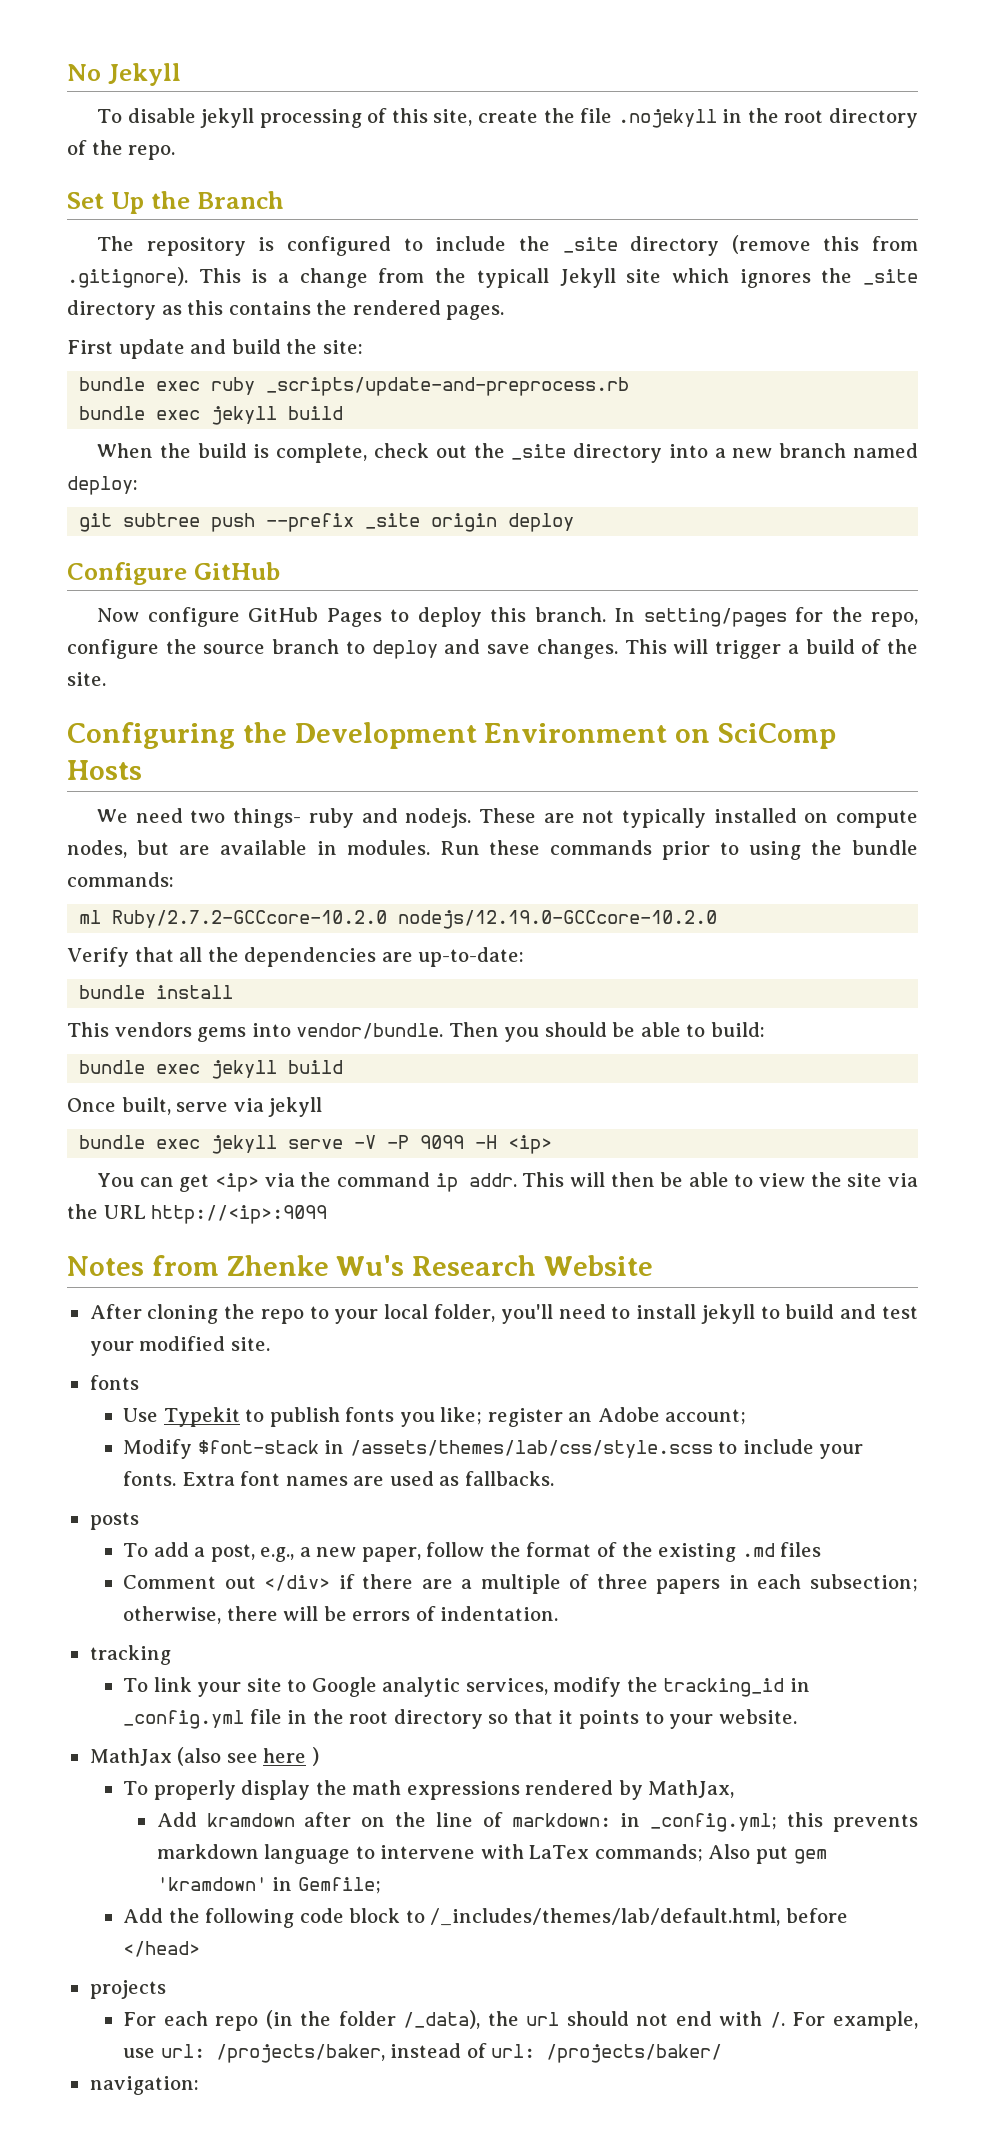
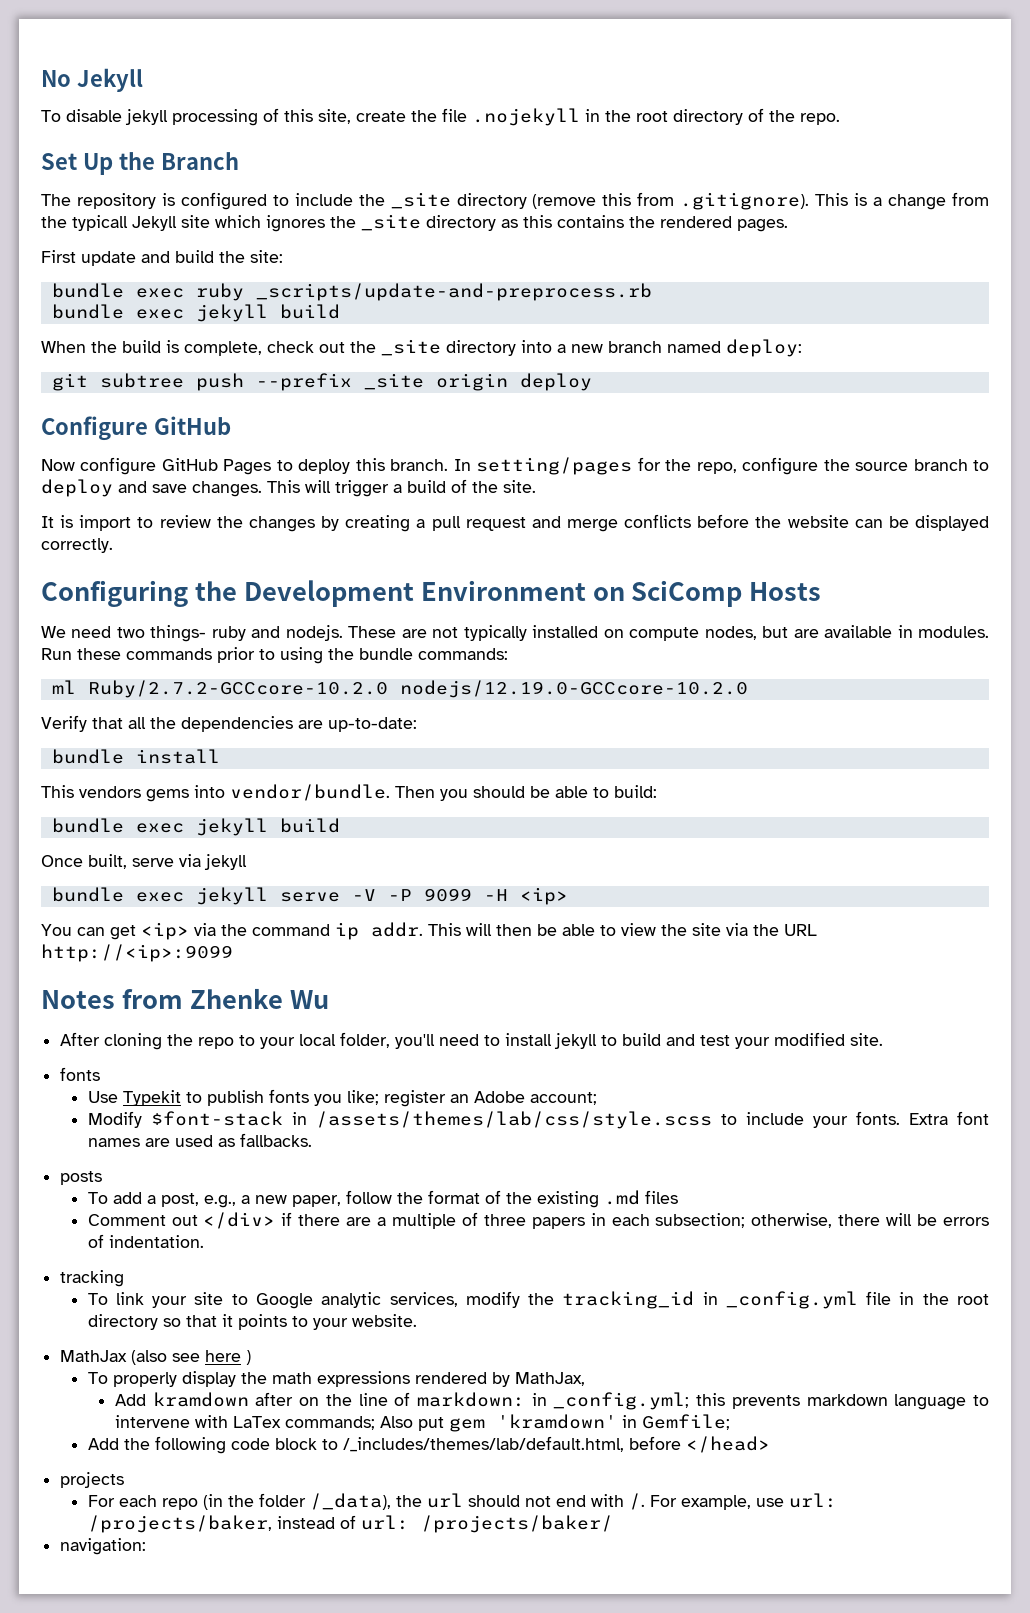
(106, 679) none -> [41,514,989,532] [41,538,113,553] // It is import to review the changes by creating a pull request and merge conflicts before the website can be displayed correctly.
[336,1255,654,1276] Wu's Research Website -> [289,990,329,1009] Wu

